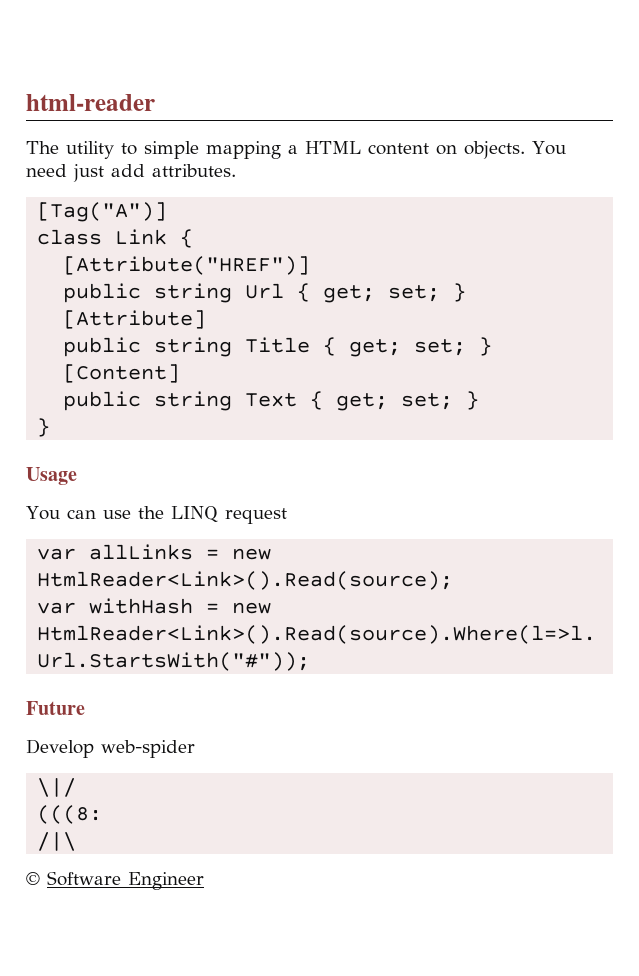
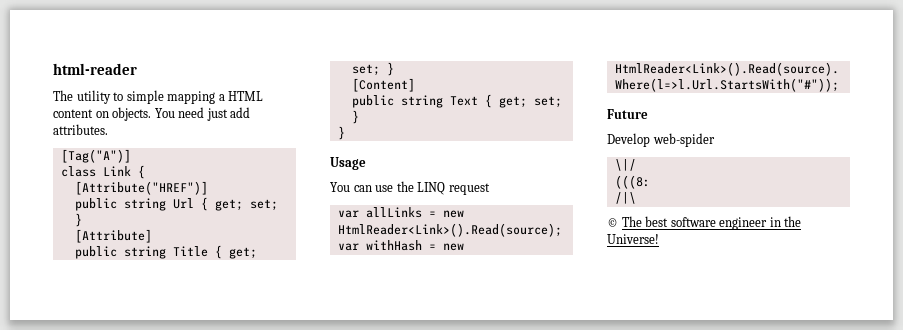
[47,871,204,890] Software Engineer -> [621,216,802,230] [607,234,659,244] The best software engineer in the Universe!

